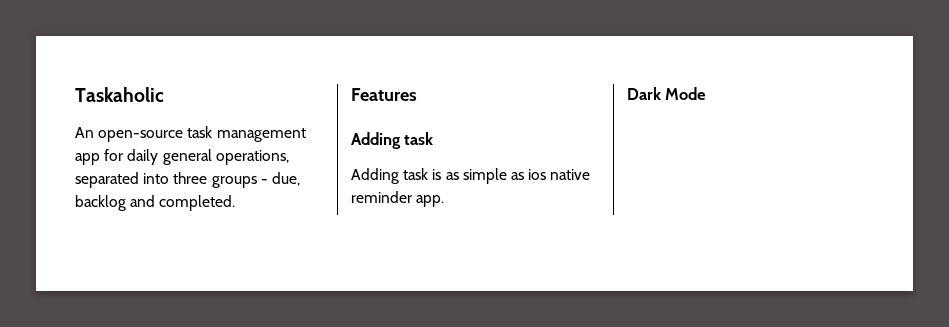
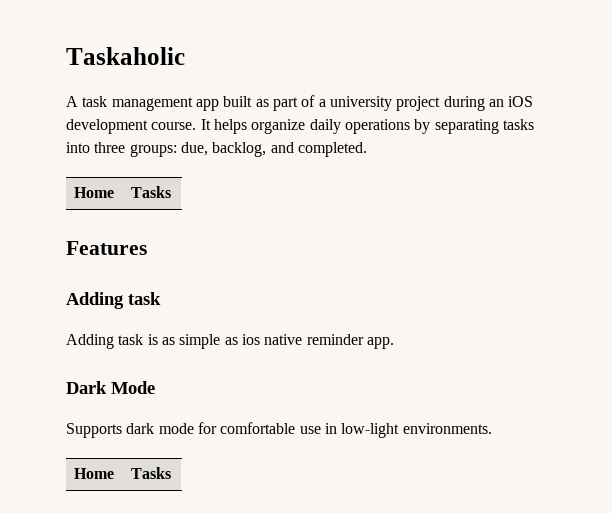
[75,127,184,142] An open-source -> [66,96,78,107] A
[104,149,289,165] [75,172,300,188] [75,195,126,211] for daily general operations, separated into three groups - due, backlog -> [223,95,534,111] [66,119,534,134] [66,142,267,157] built as part of a university project during an iOS development course. It helps organize daily operations by separating tasks into three groups: due, backlog,
(236, 203) none -> [74,187,115,198] [131,186,172,198] // Home | Tasks
(707, 93) none -> [66,422,492,438] [74,468,115,479] [131,467,172,479] // Supports dark mode for comfortable use in low-light environments. // Home | Tasks

